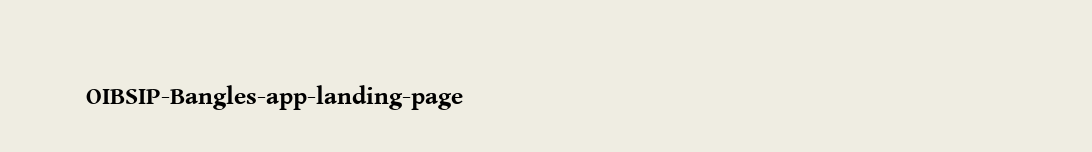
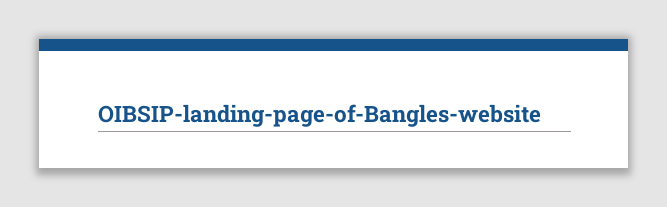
[86,85,463,110] OIBSIP-Bangles-app-landing-page -> [98,104,541,127] OIBSIP-landing-page-of-Bangles-website

